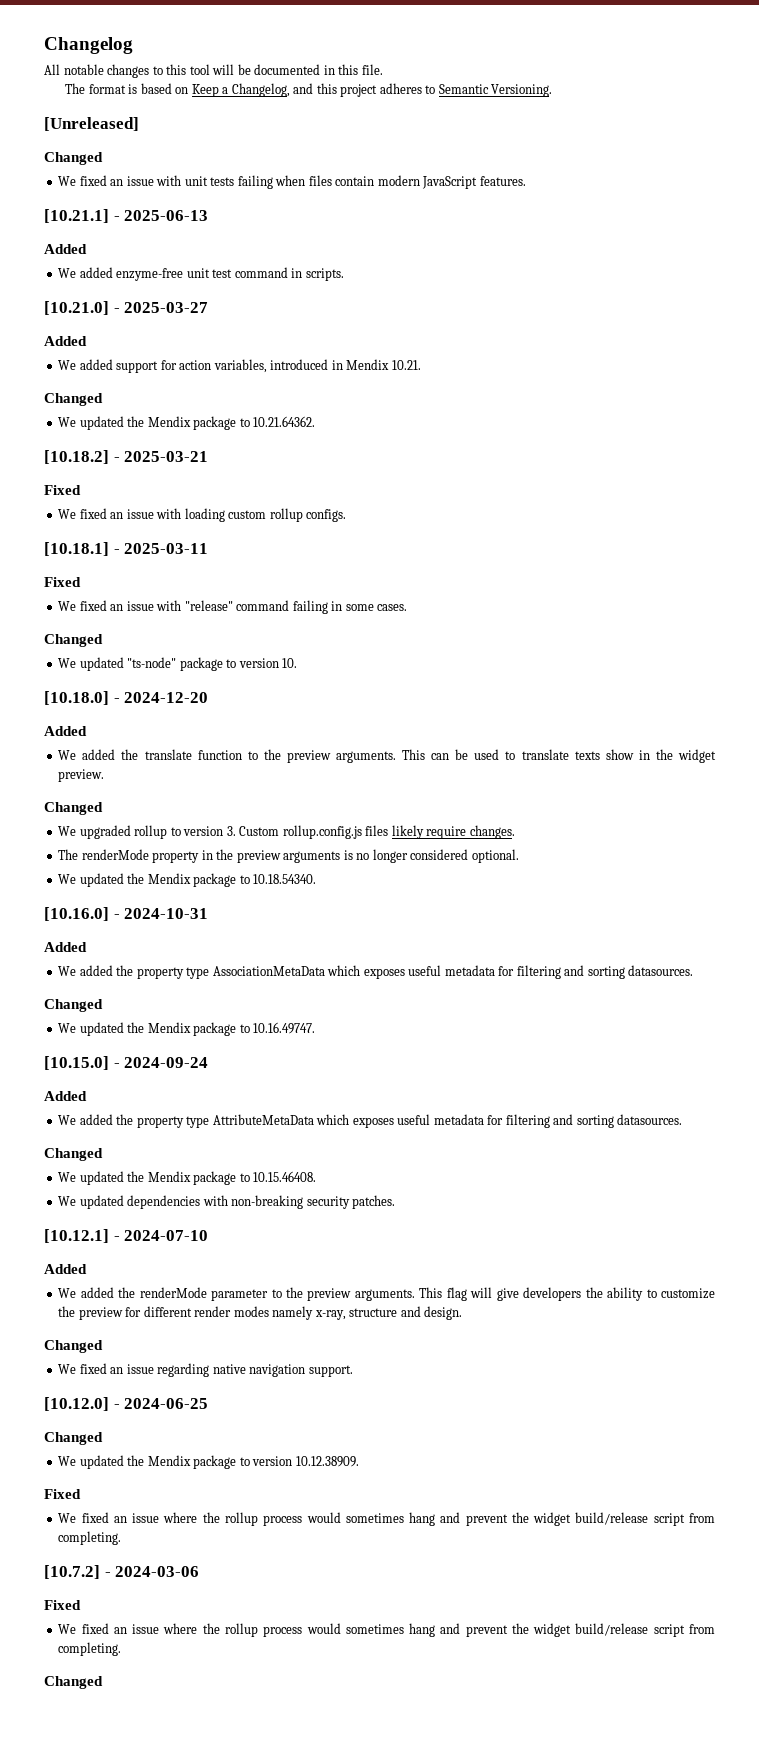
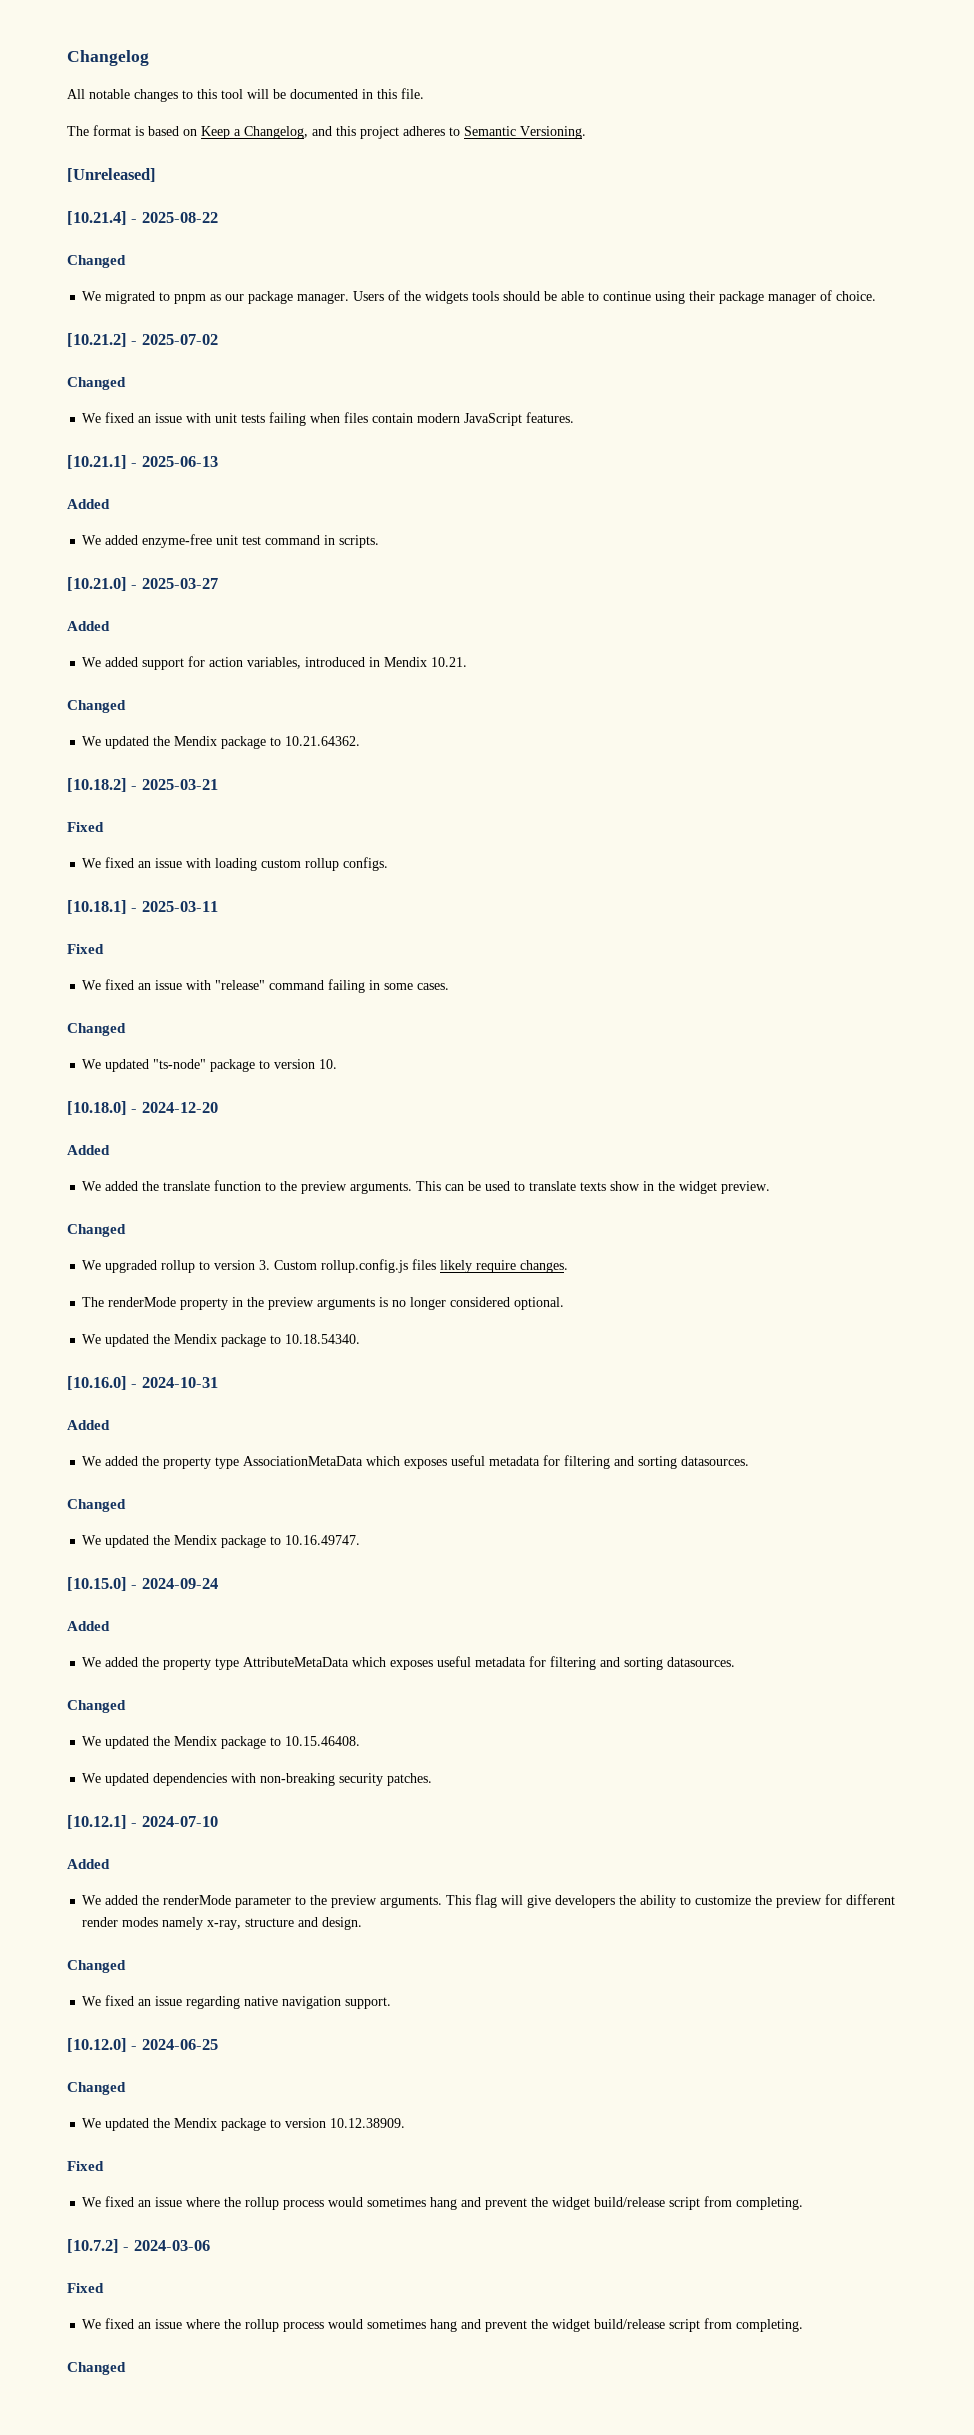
(139, 124) none -> [67,211,218,225] [67,255,126,268] [82,290,877,304] [67,333,218,347] // [10.21.4] - 2025-08-22 // Changed // We migrated to pnpm as our package manager. Users of the widgets tools should be able to continue using their package manager of choice. // [10.21.2] - 2025-07-02

